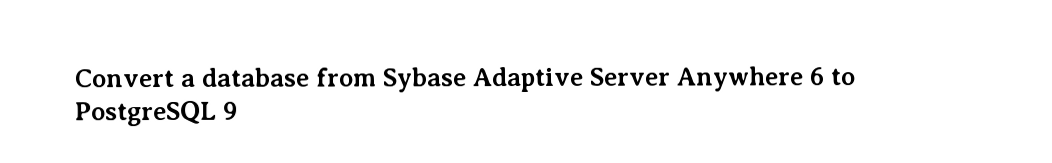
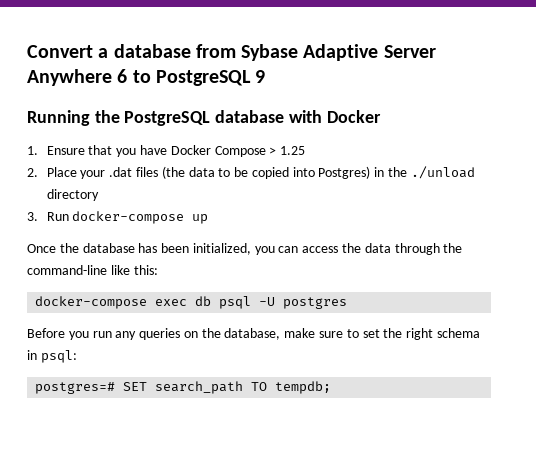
(239, 110) none -> [27,110,381,126] [27,145,306,157] [27,166,475,179] [46,189,99,201] [27,211,209,224] [27,243,463,255] [27,265,158,275] [35,296,348,309] [27,328,480,340] [27,350,77,363] [35,381,332,394] // Running the PostgreSQL database with Docker // 1. Ensure that you have Docker Compose > 1.25 // 2. Place your .dat files (the data to be copied into Postgres) in the ./unload directory // 3. Run docker-compose up // Once the database has been initialized, you can access the data through the command-line like this: // docker-compose exec db psql -U postgres // Before you run any queries on the database, make sure to set the right schema in psql: // postgres=# SET search_path TO tempdb;

